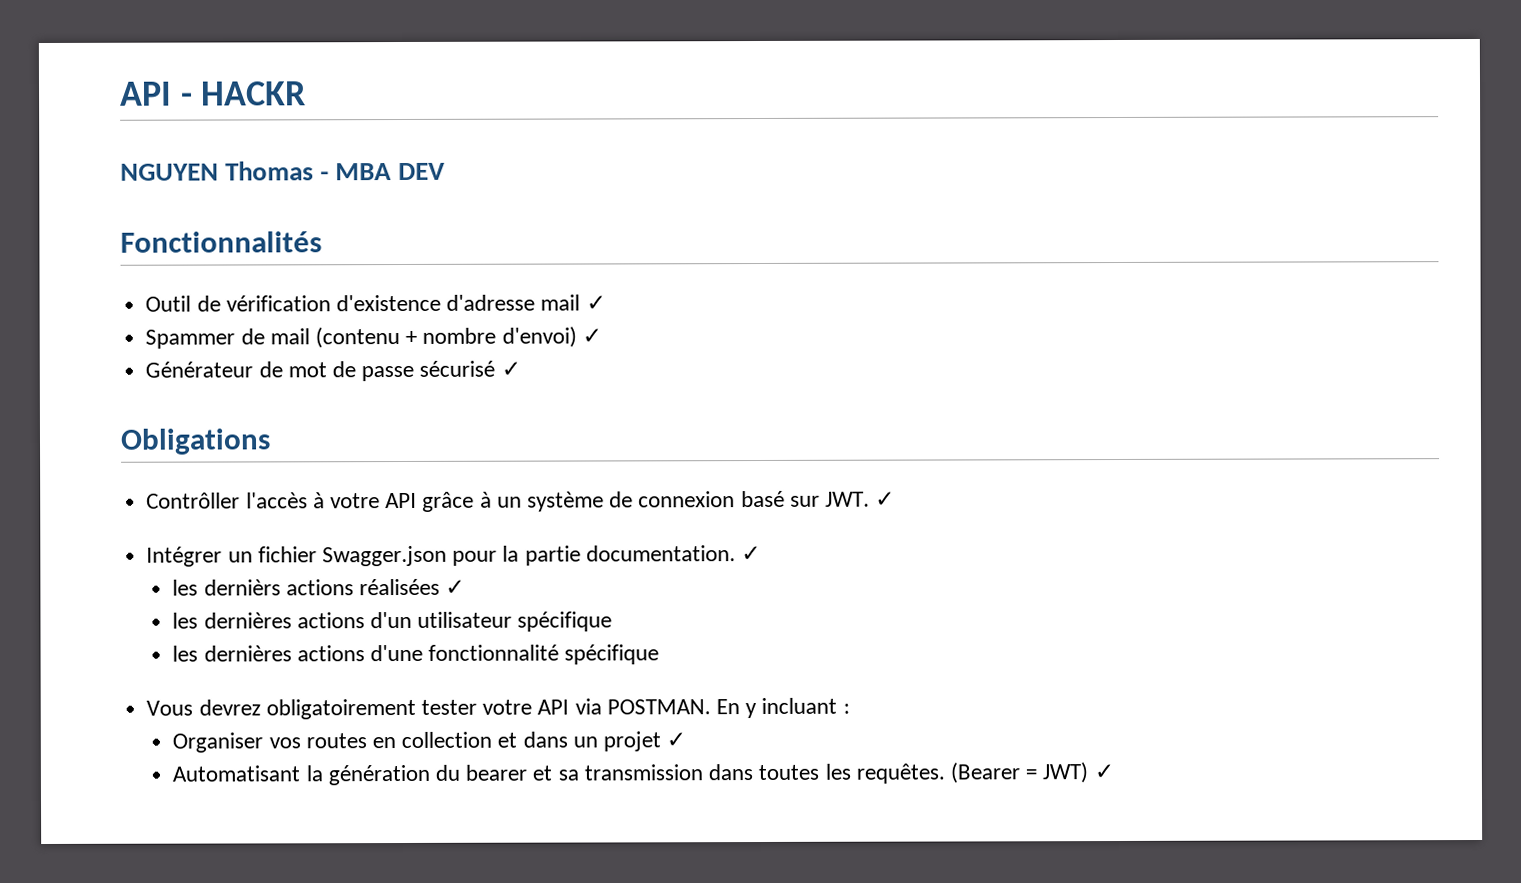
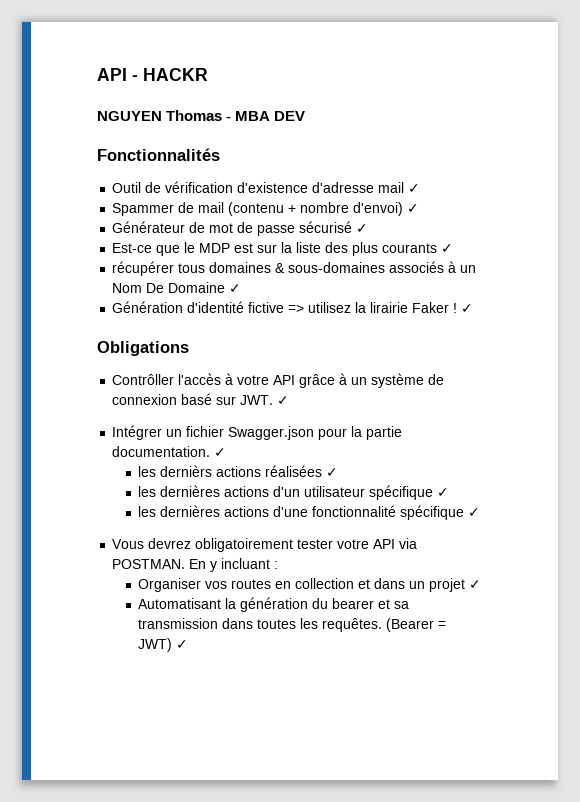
(521, 369) none -> [112,242,454,256] [112,261,477,276] [112,282,242,293] [112,301,474,313] // Est-ce que le MDP est sur la liste des plus courants ✓ // récupérer tous domaines & sous-domaines associés à un Nom De Domaine ✓ // Génération d'identité fictive => utilisez la lirairie Faker ! ✓
(613, 621) none -> [437,488,450,497] ✓
(660, 654) none -> [468,508,481,517] ✓

